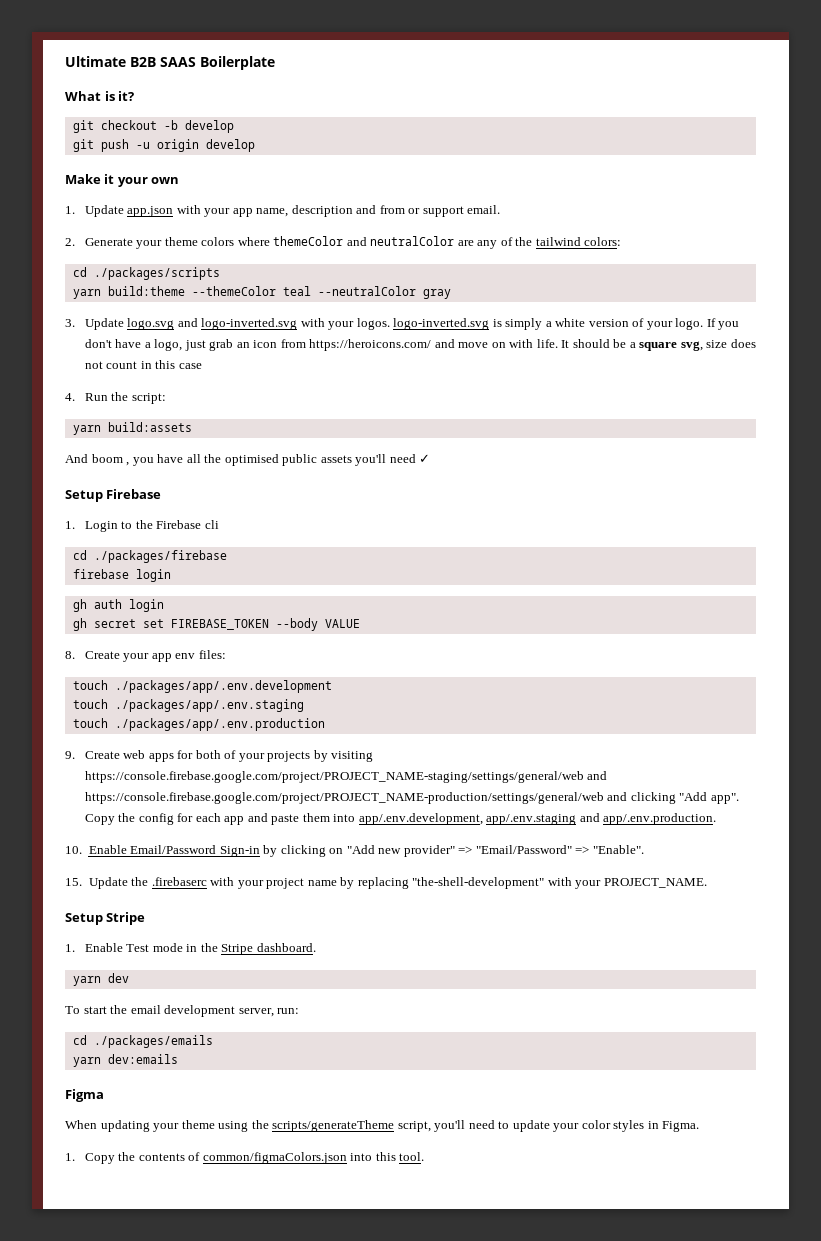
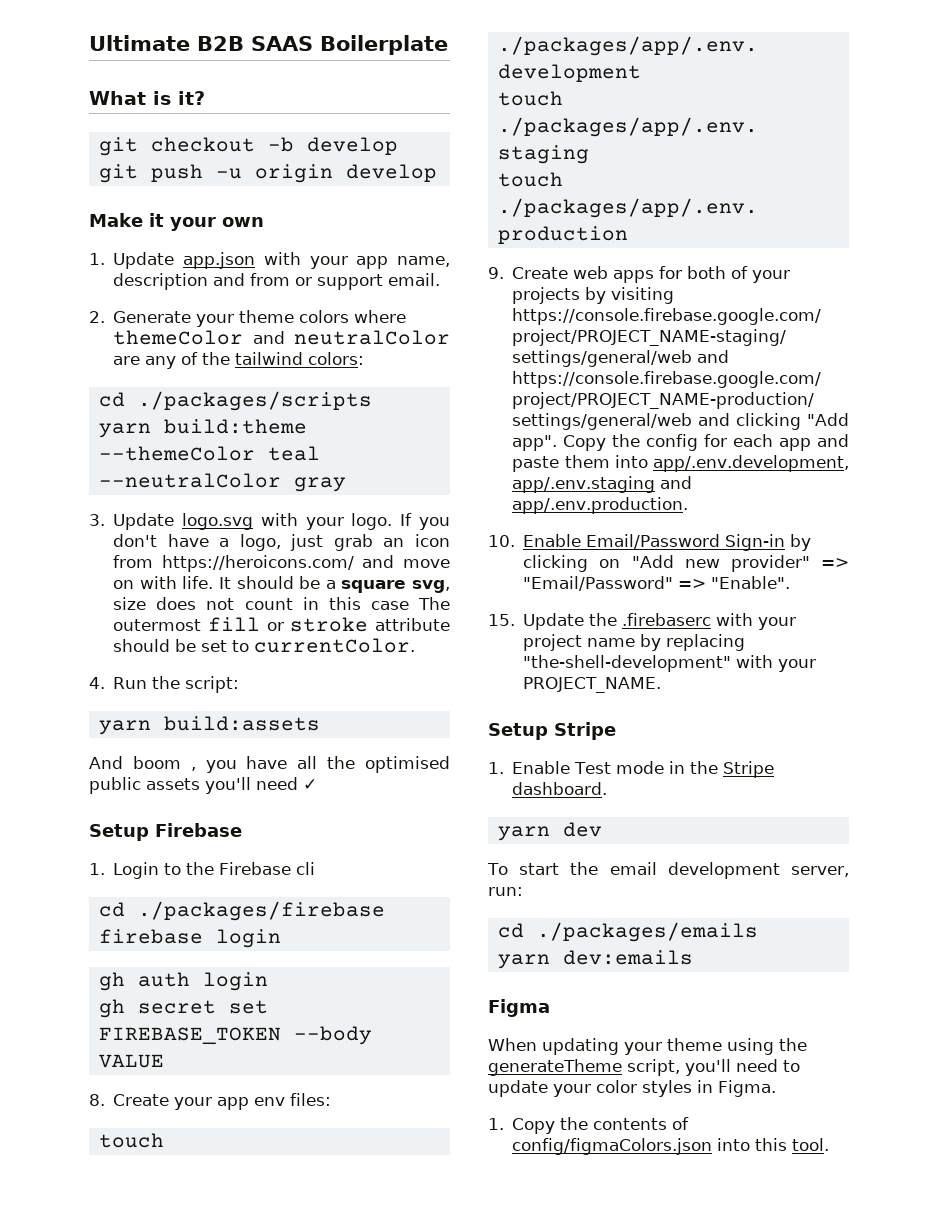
[177,318,645,330] and logo-inverted.svg with your logos. logo-inverted.svg is simply a white version of -> [260,513,298,526] with
(202, 366) none -> [418,597,450,610] [113,617,450,632] [113,638,416,653] The outermost fill or stroke attribute should be set to currentColor.
[272,1120,395,1132] scripts/generateTheme -> [488,1059,622,1076] generateTheme
[202,1152,347,1164] common/figmaColors.json -> [512,1138,713,1155] config/figmaColors.json

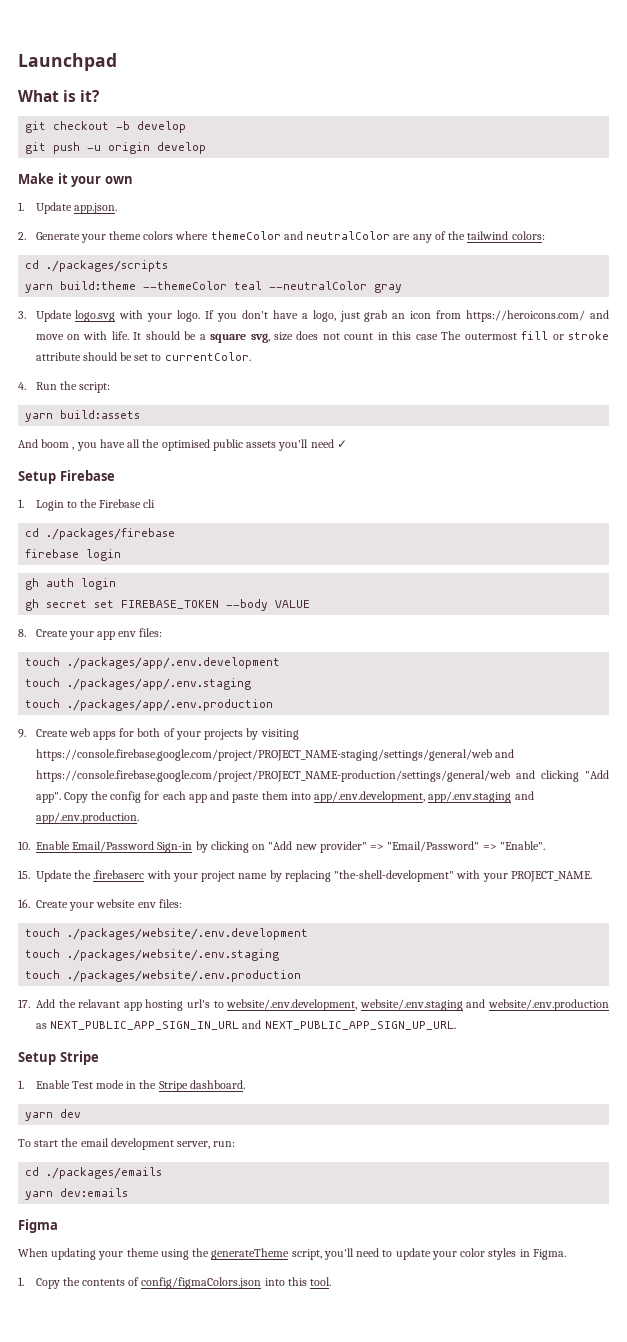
[89,35,448,55] Ultimate B2B SAAS Boilerplate -> [18,53,117,71] Launchpad
[183,252,450,269] [113,273,441,290] app.json with your app name, description and from or support email. -> [73,203,117,214] app.json.
(662, 685) none -> [18,899,182,911] [25,928,309,940] [25,949,280,961] [25,970,302,982] [18,999,610,1011] [36,1020,456,1030] // 16. Create your website env files: // touch ./packages/website/.env.development // touch ./packages/website/.env.staging // touch ./packages/website/.env.production // 17. Add the relavant app hosting url's to website/.env.development, website/.env.staging and website/.env.production as NEXT_PUBLIC_APP_SIGN_IN_URL and NEXT_PUBLIC_APP_SIGN_UP_URL.

